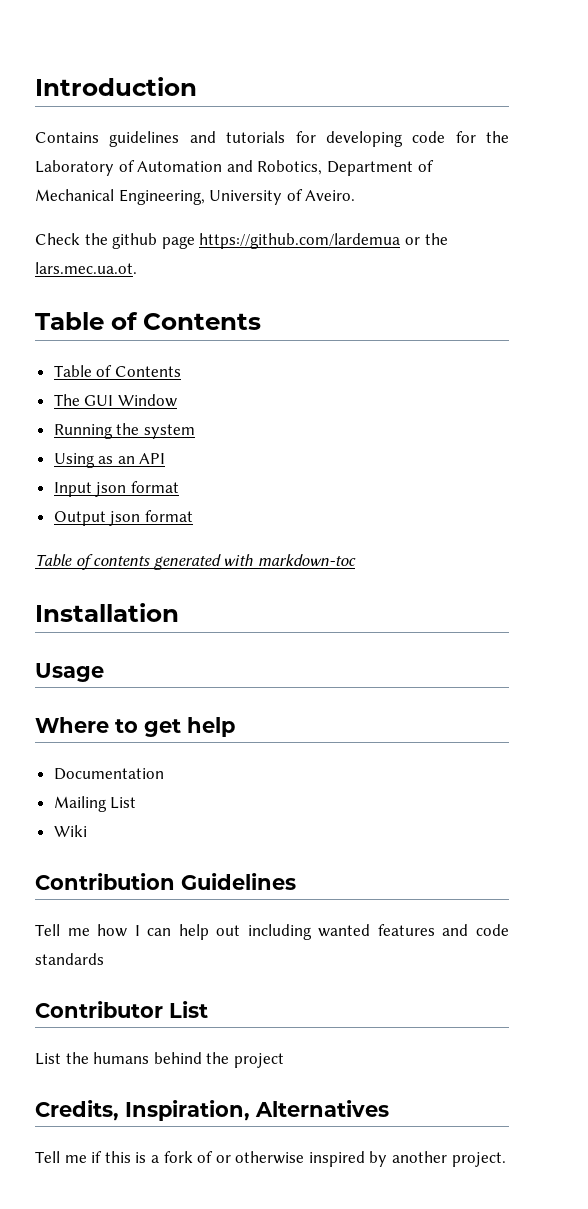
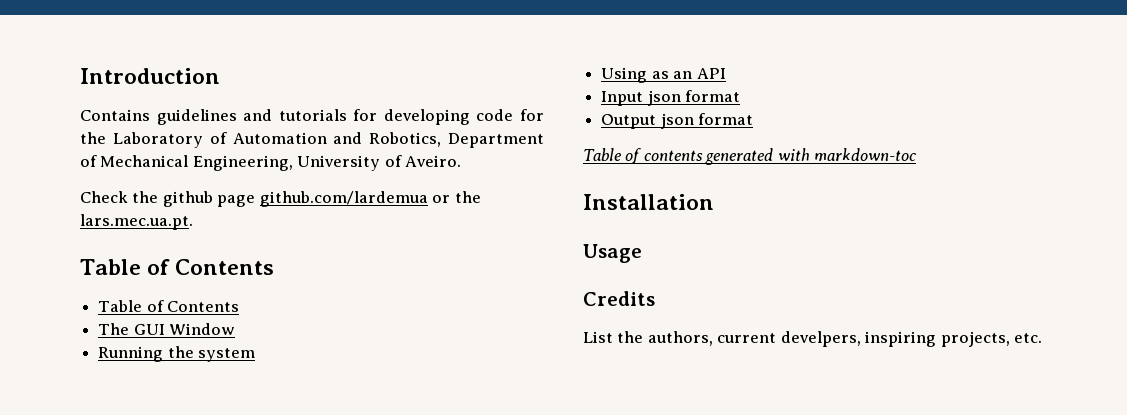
[199,233,401,249] https://github.com/lardemua -> [259,191,428,207] github.com/lardemua
[35,262,137,274] lars.mec.ua.ot. -> [80,214,193,230] lars.mec.ua.pt.
[35,717,235,737] [53,768,164,780] [53,796,137,812] [53,825,87,837] [35,873,296,890] [35,924,509,940] [35,953,104,965] [35,1001,208,1018] [35,1052,284,1068] [35,1100,389,1121] [35,1151,506,1167] Where to get help // Documentation // Mailing List // Wiki // Contribution Guidelines // Tell me how I can help out including wanted features and code standards // Contributor List // List the humans behind the project // Credits, Inspiration, Alternatives // Tell me if this is a fork of or otherwise inspired by another project. -> [583,291,655,306] [583,331,1043,347] Credits // List the authors, current develpers, inspiring projects, etc.

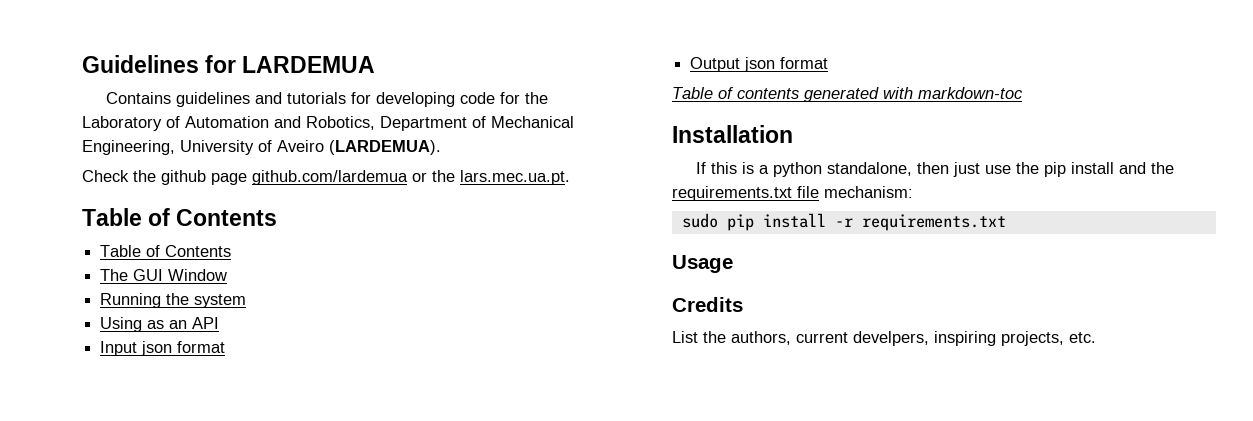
[80,68,220,84] Introduction -> [82,55,376,73] Guidelines for LARDEMUA
[405,155,462,167] Aveiro. -> [277,140,441,155] Aveiro (LARDEMUA).
(714, 202) none -> [695,162,1174,177] [672,186,913,201] [681,213,1006,231] // If this is a python standalone, then just use the pip install and the requirements.txt file mechanism: // sudo pip install -r requirements.txt

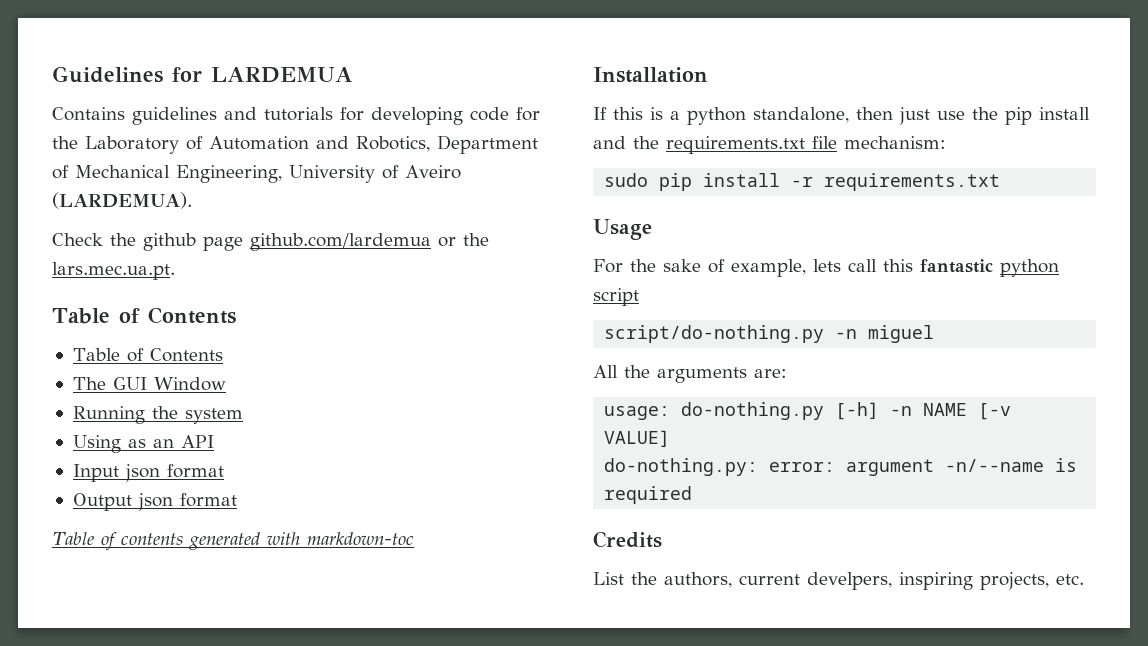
(733, 264) none -> [593,259,1059,277] [593,288,639,306] [604,325,935,343] [593,365,787,383] [604,402,1012,420] [604,430,671,447] [604,458,1078,476] [604,486,693,504] // For the sake of example, lets call this fantastic python script // script/do-nothing.py -n miguel // All the arguments are: // usage: do-nothing.py [-h] -n NAME [-v VALUE] // do-nothing.py: error: argument -n/--name is required

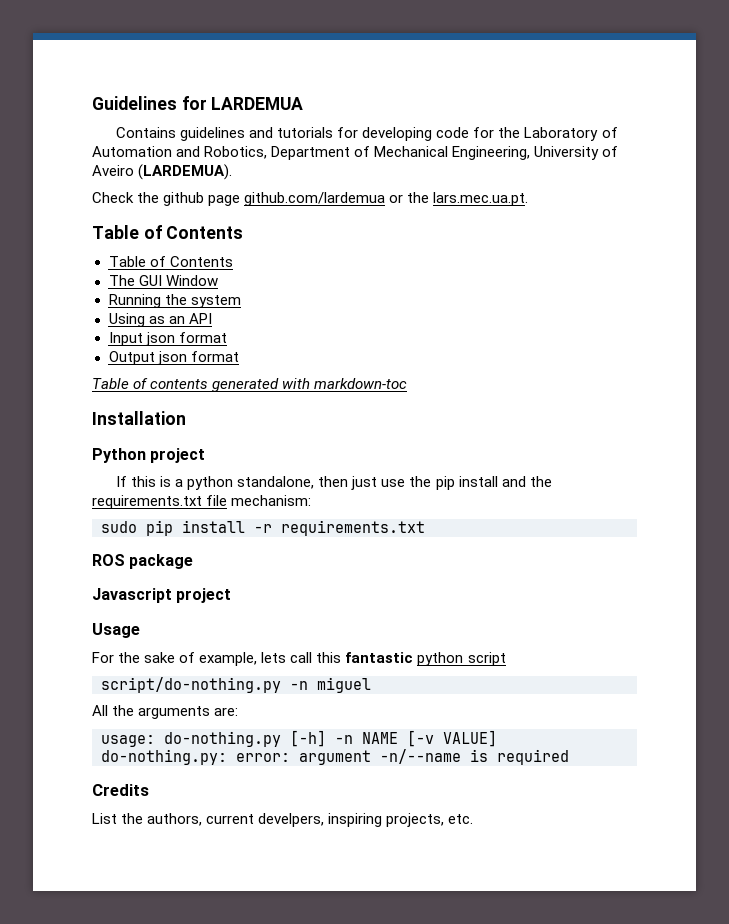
(708, 75) none -> [92,448,206,463] // Python project
(1001, 182) none -> [92,554,194,569] [92,588,232,603] // ROS package // Javascript project

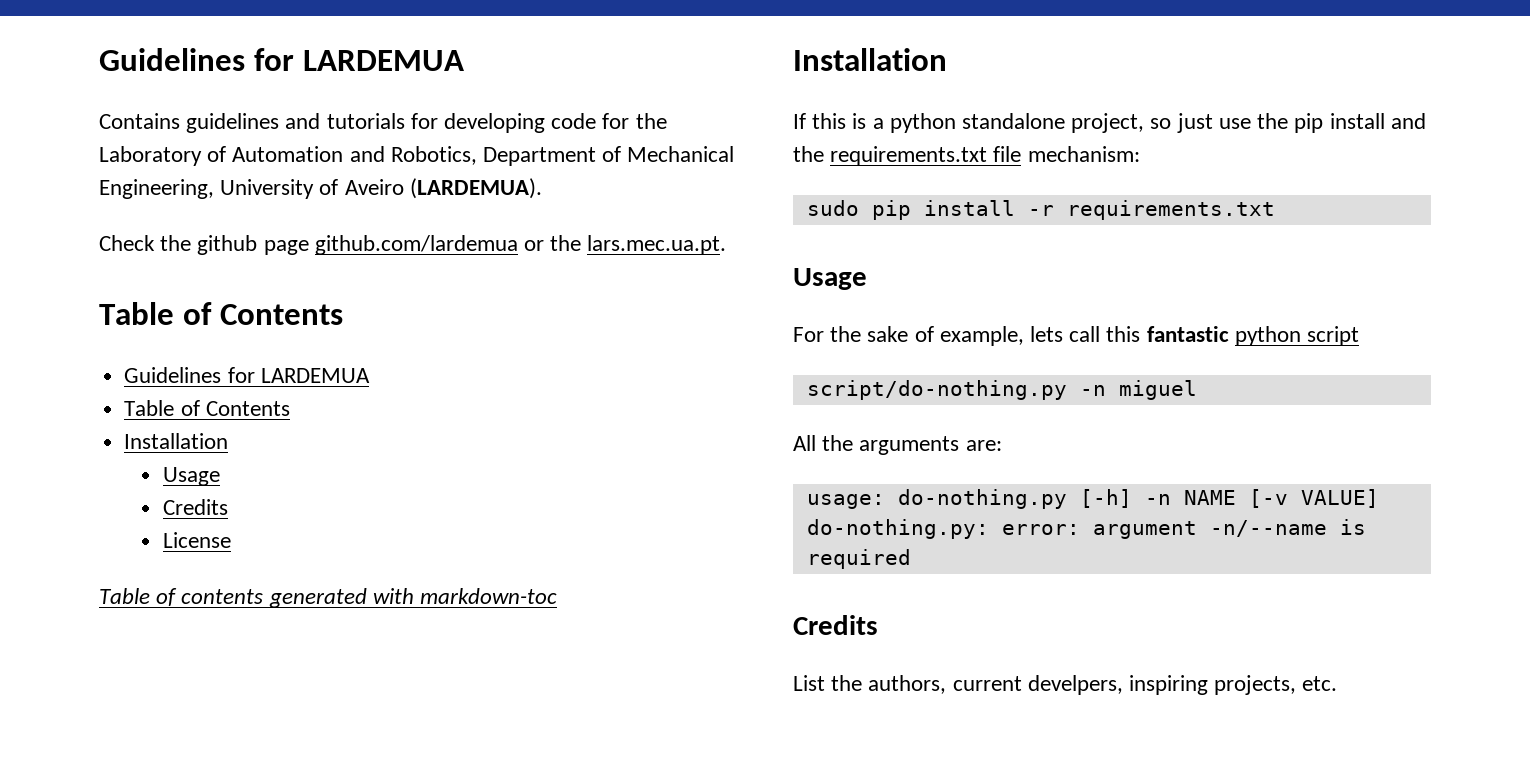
[108,256,233,267] [108,275,218,286] [108,294,241,308] [108,313,212,327] [108,332,227,346] [108,351,239,365] // Table of Contents // The GUI Window // Running the system // Using as an API // Input json format // Output json format -> [124,367,370,383] [124,400,290,416] [124,433,229,449] [162,467,220,486] [162,499,228,515] [162,532,231,548] // Guidelines for LARDEMUA // Table of Contents // Installation // Usage // Credits // License
[92,448,206,463] // Python project -> (947, 59) none
[237,476,349,489] standalone, then -> [962,113,1172,133] standalone project, so
[92,554,194,569] [92,588,232,603] // ROS package // Javascript project -> (1275, 210) none

